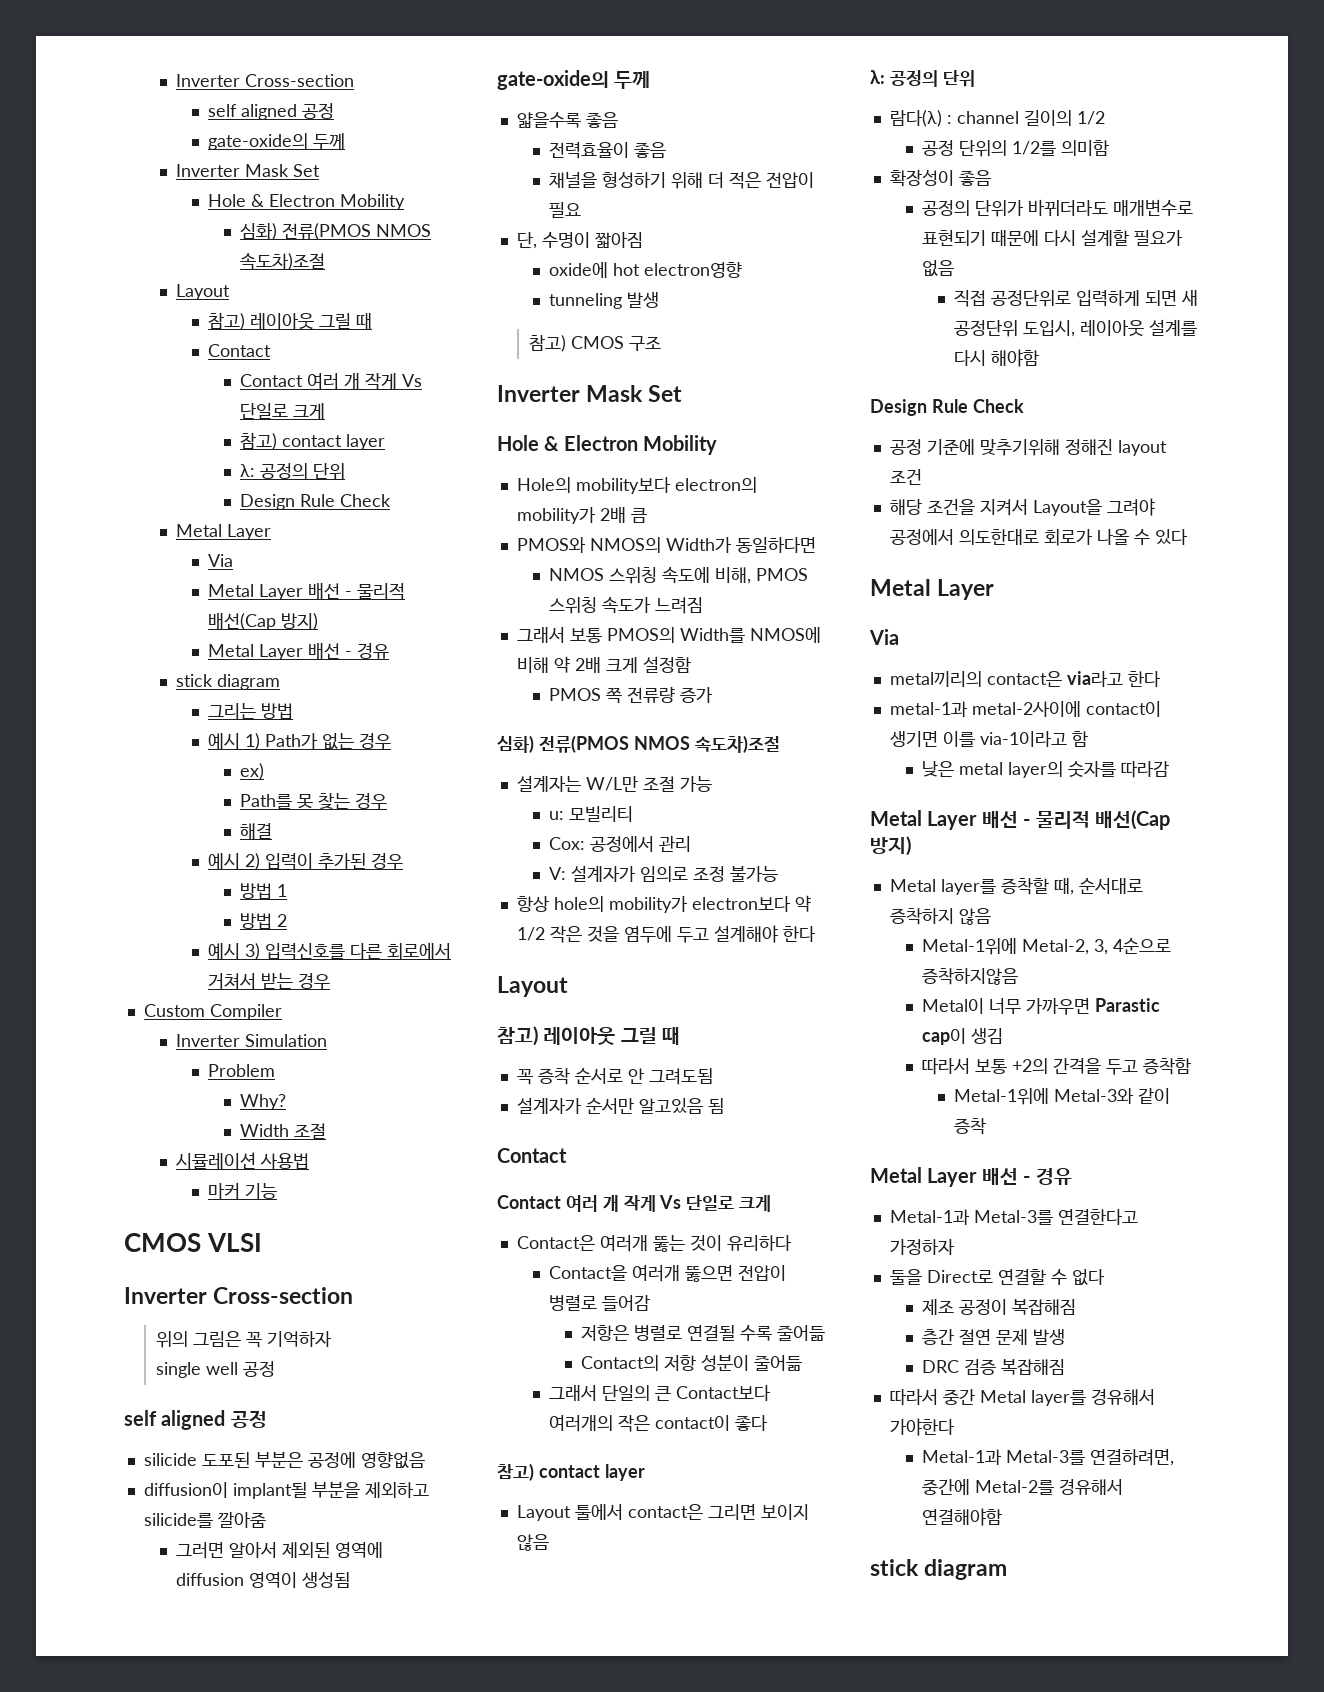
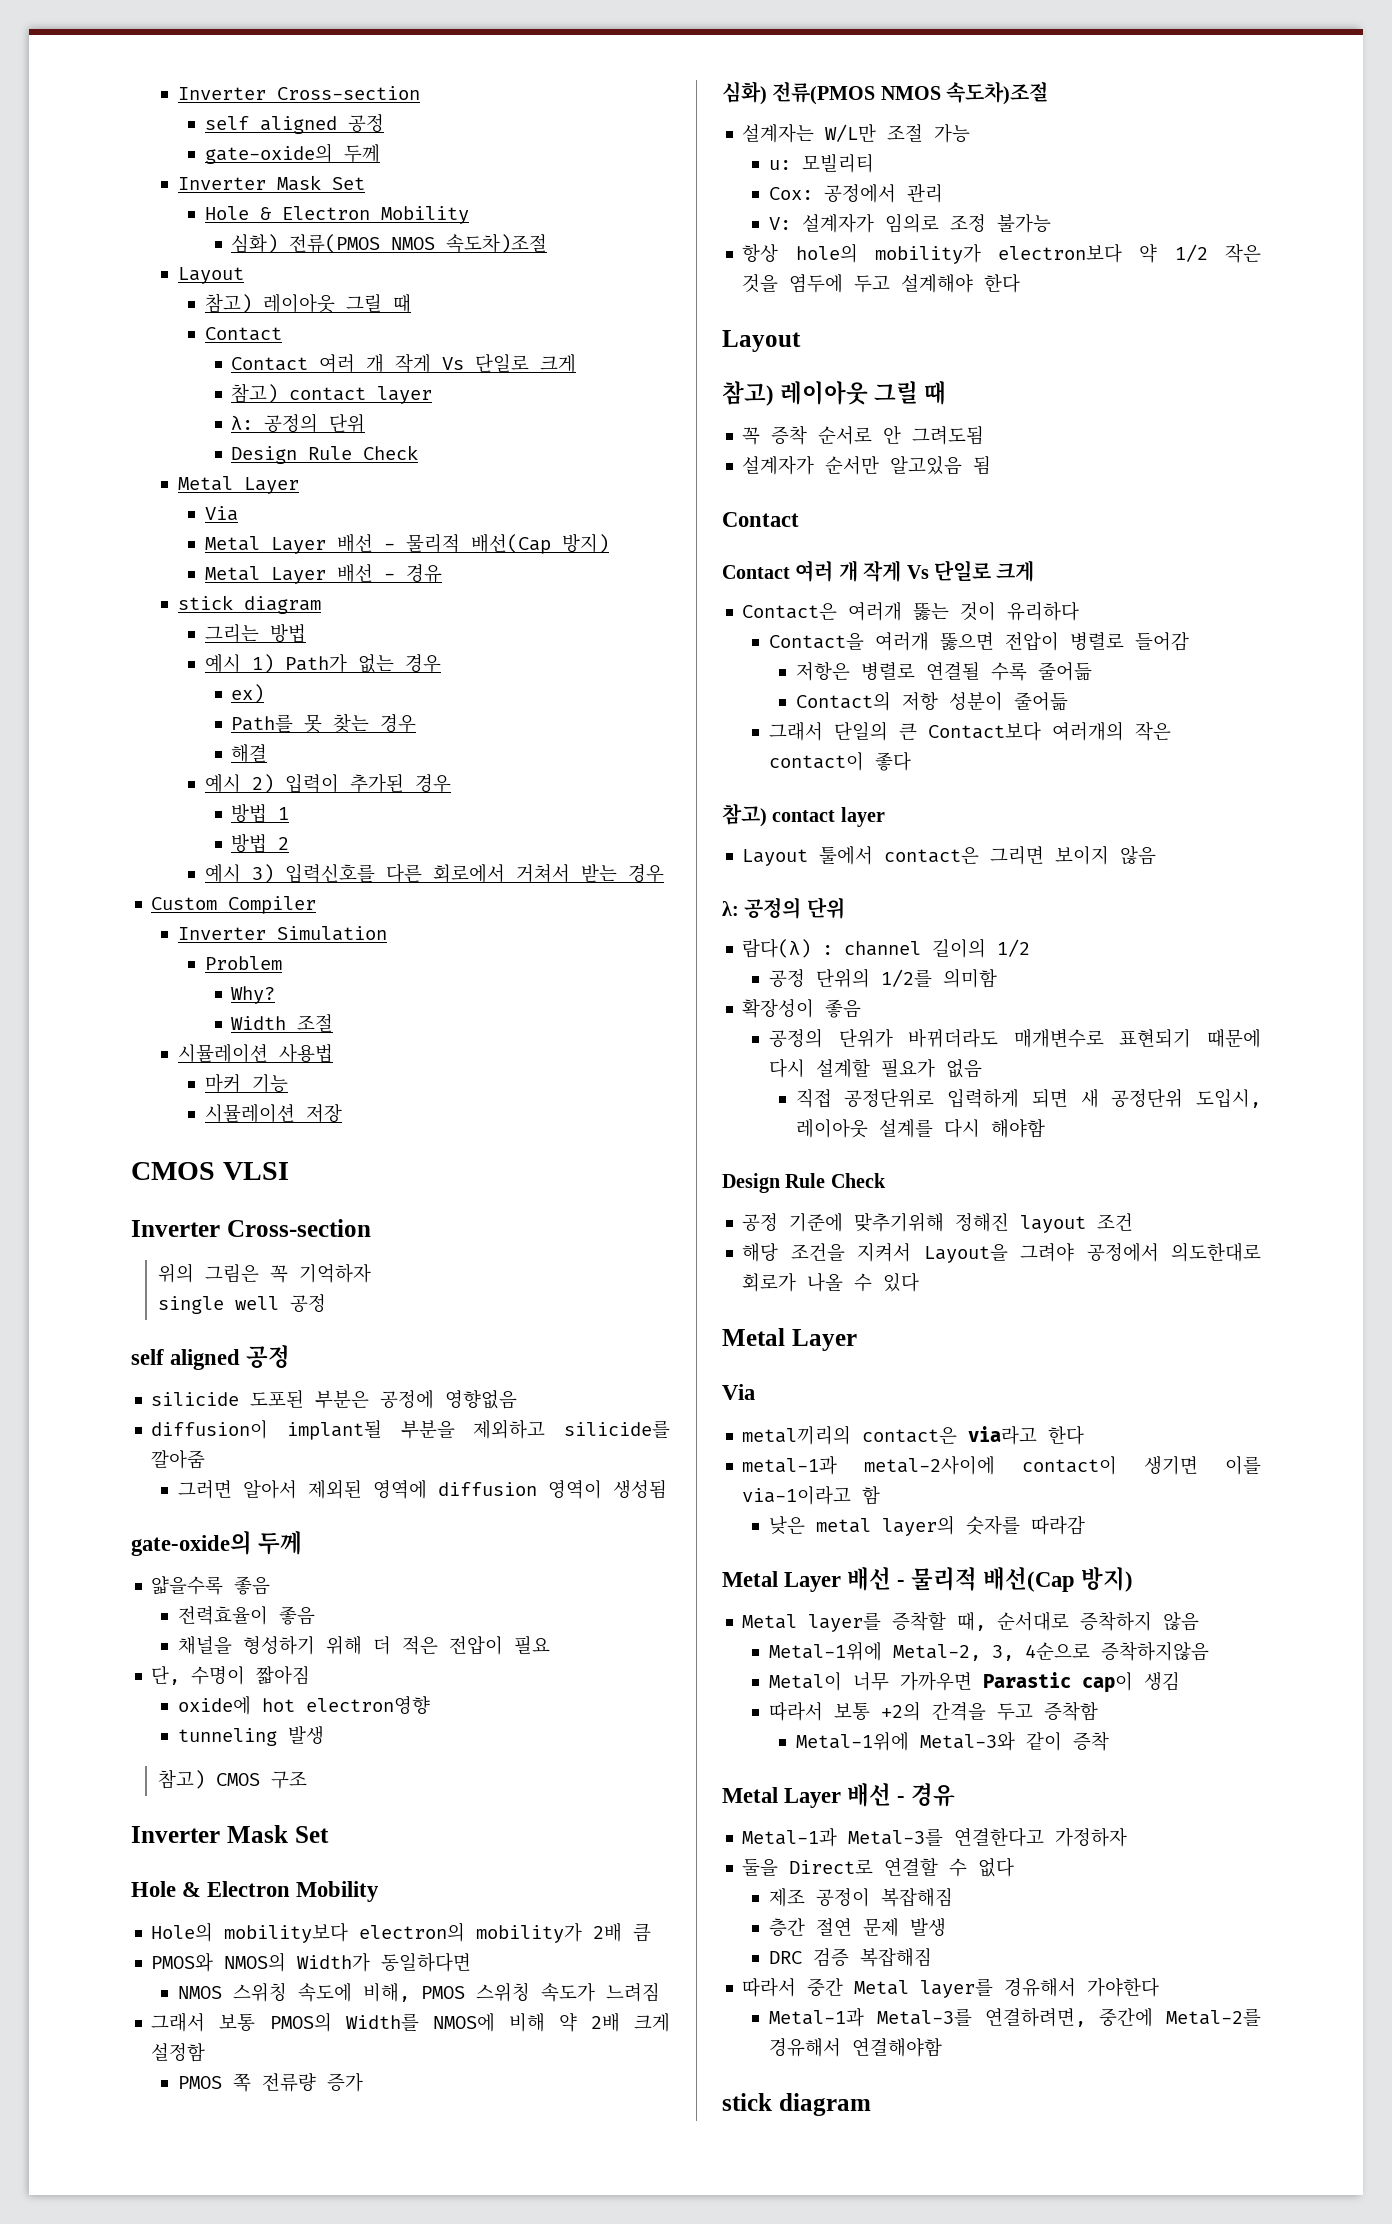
(278, 1191) none -> [204,1104,342,1123] // 시뮬레이션 저장

